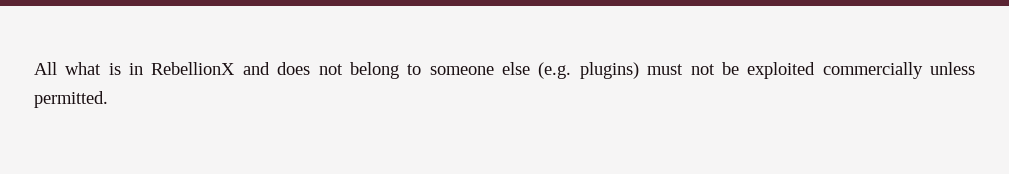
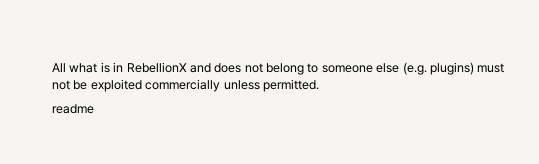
(108, 99) none -> [52,104,94,114] // readme

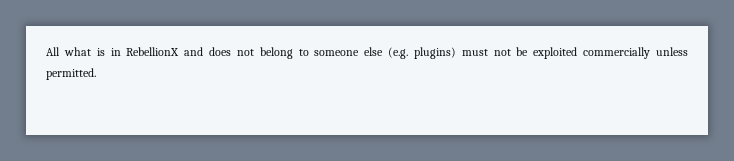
[52,104,94,114] // readme -> (96, 74) none

